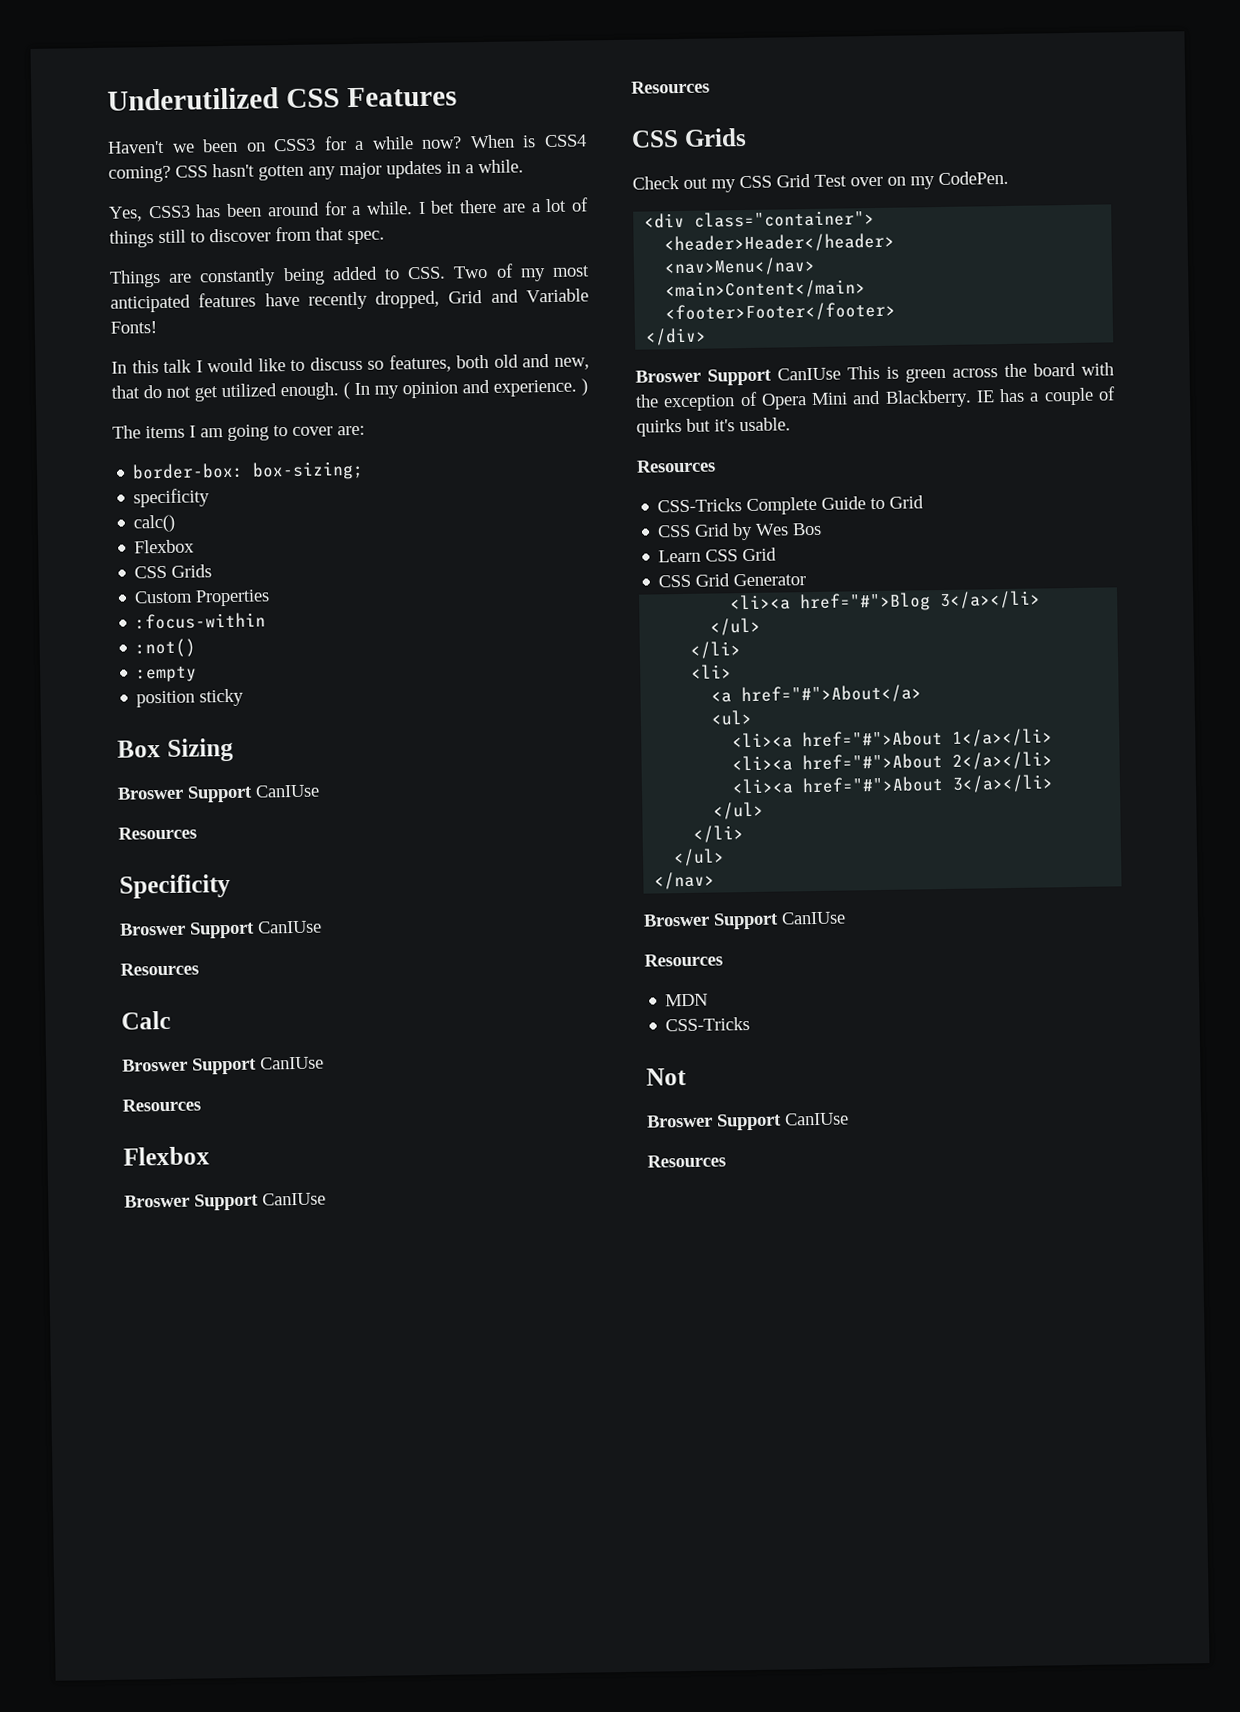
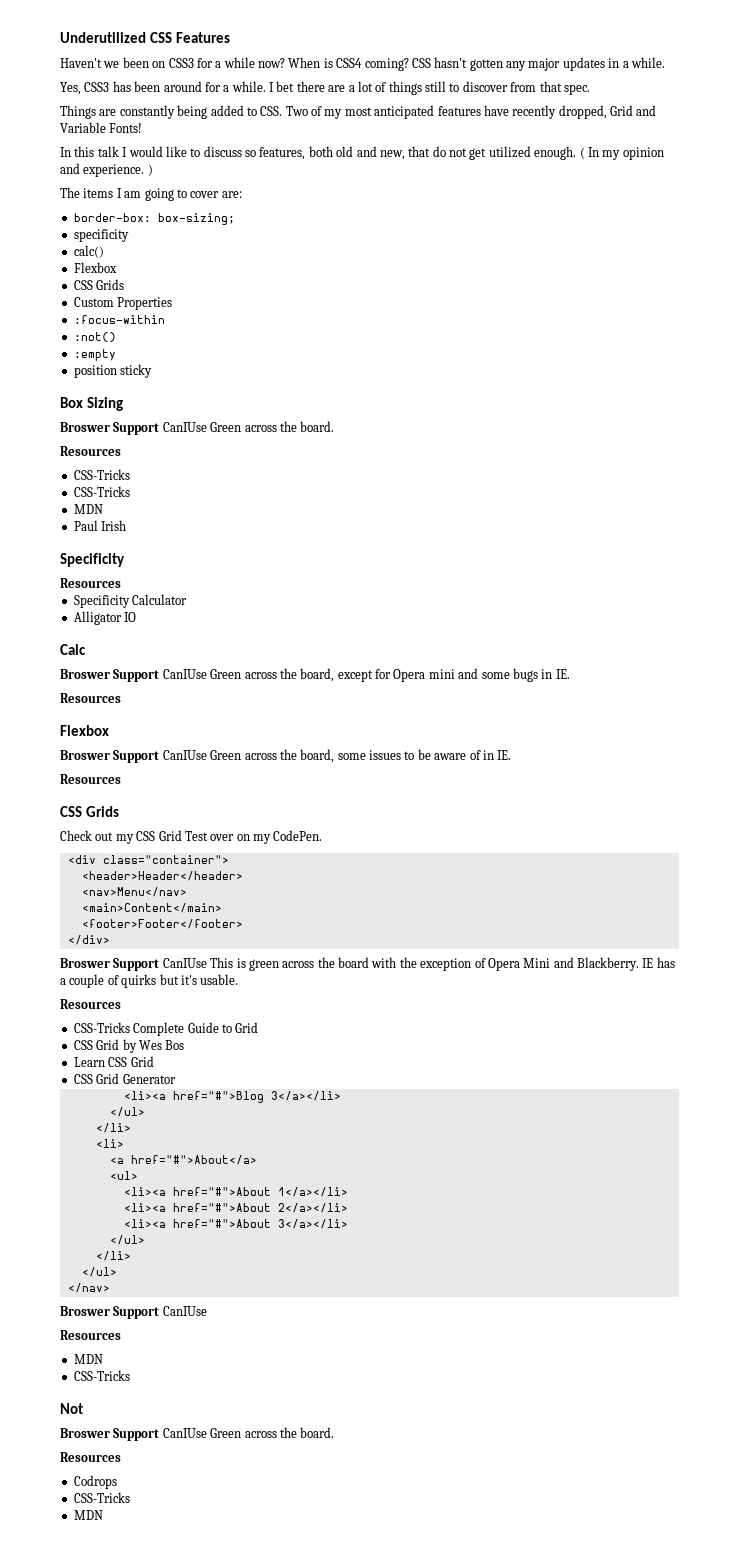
[118,826,197,840] [119,873,231,899] [119,920,322,939] [120,962,199,976] [121,1010,171,1030] [122,1056,324,1075] // Resources // Specificity // Broswer Support CanIUse // Resources // Calc // Broswer Support CanIUse -> [210,421,335,432] [60,446,121,456] [73,469,130,480] [73,486,130,497] [73,504,103,514] [73,520,127,531] [60,553,125,567] [60,578,121,588] [73,594,188,608] [73,611,137,625] [60,644,86,655] [60,668,570,682] Green across the board. // Resources // CSS-Tricks // CSS-Tricks // MDN // Paul Irish // Specificity // Resources // Specificity Calculator // Alligator IO // Calc // Broswer Support CanIUse Green across the board, except for Opera mini and some bugs in IE.
(326, 1199) none -> [210,749,512,763] Green across the board, some issues to be aware of in IE.
[647,1154,726,1168] // Resources -> [210,1427,335,1438] [60,1452,121,1462] [73,1475,117,1489] [73,1492,130,1503] [73,1510,103,1520] Green across the board. // Resources // Codrops // CSS-Tricks // MDN

